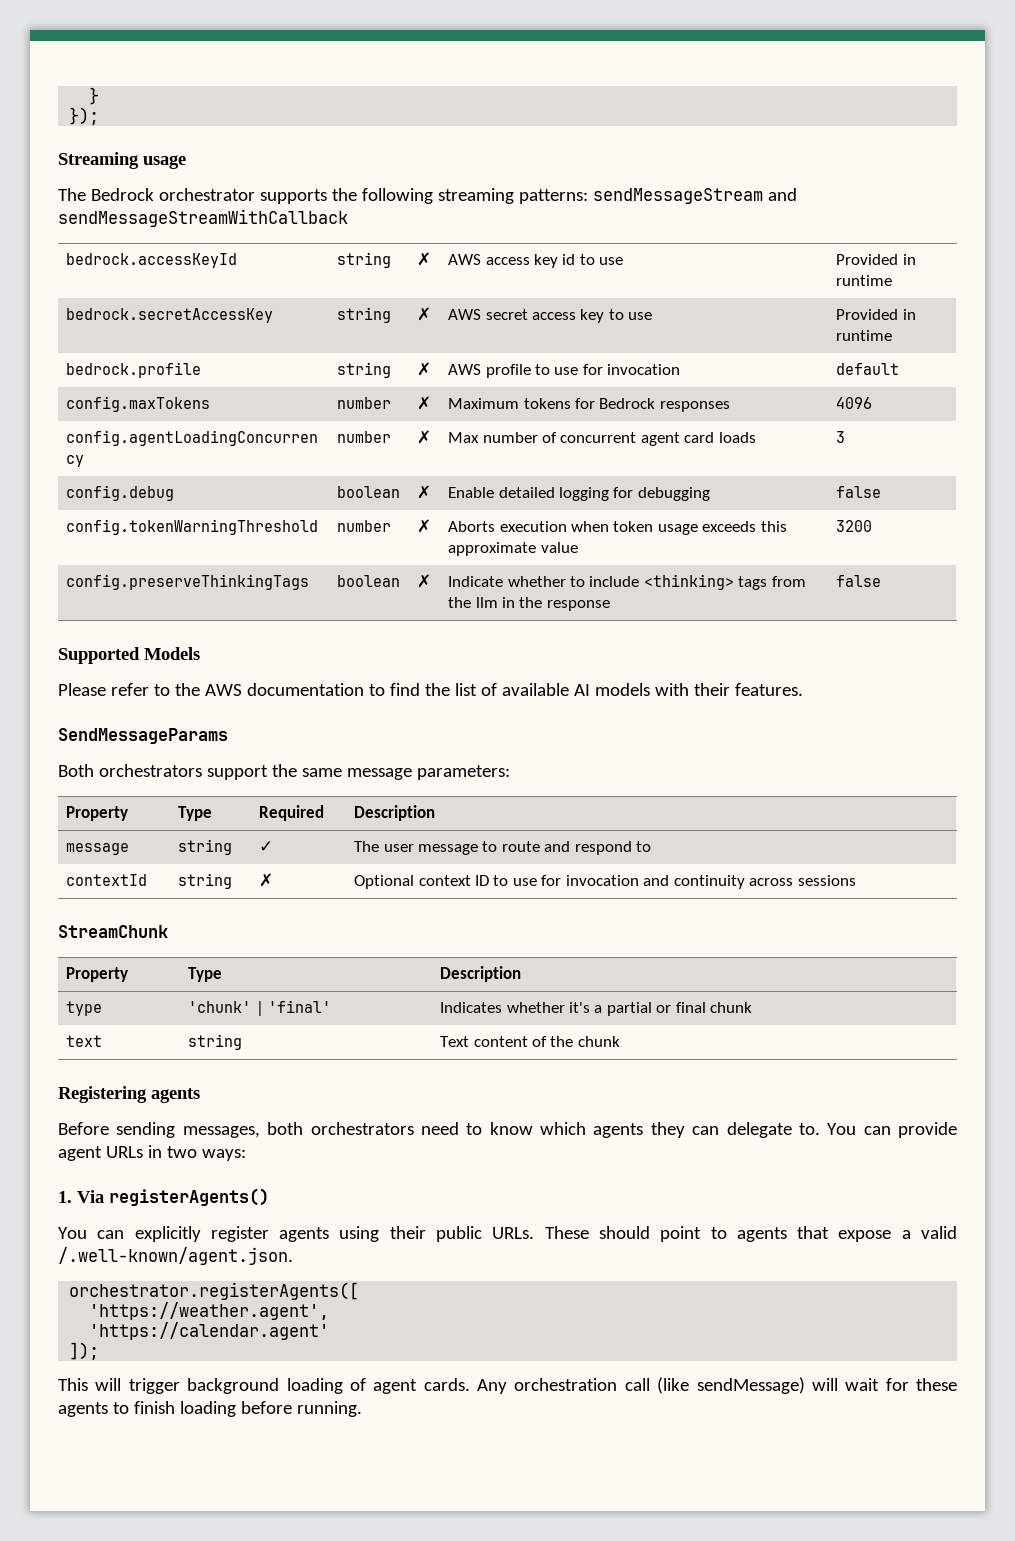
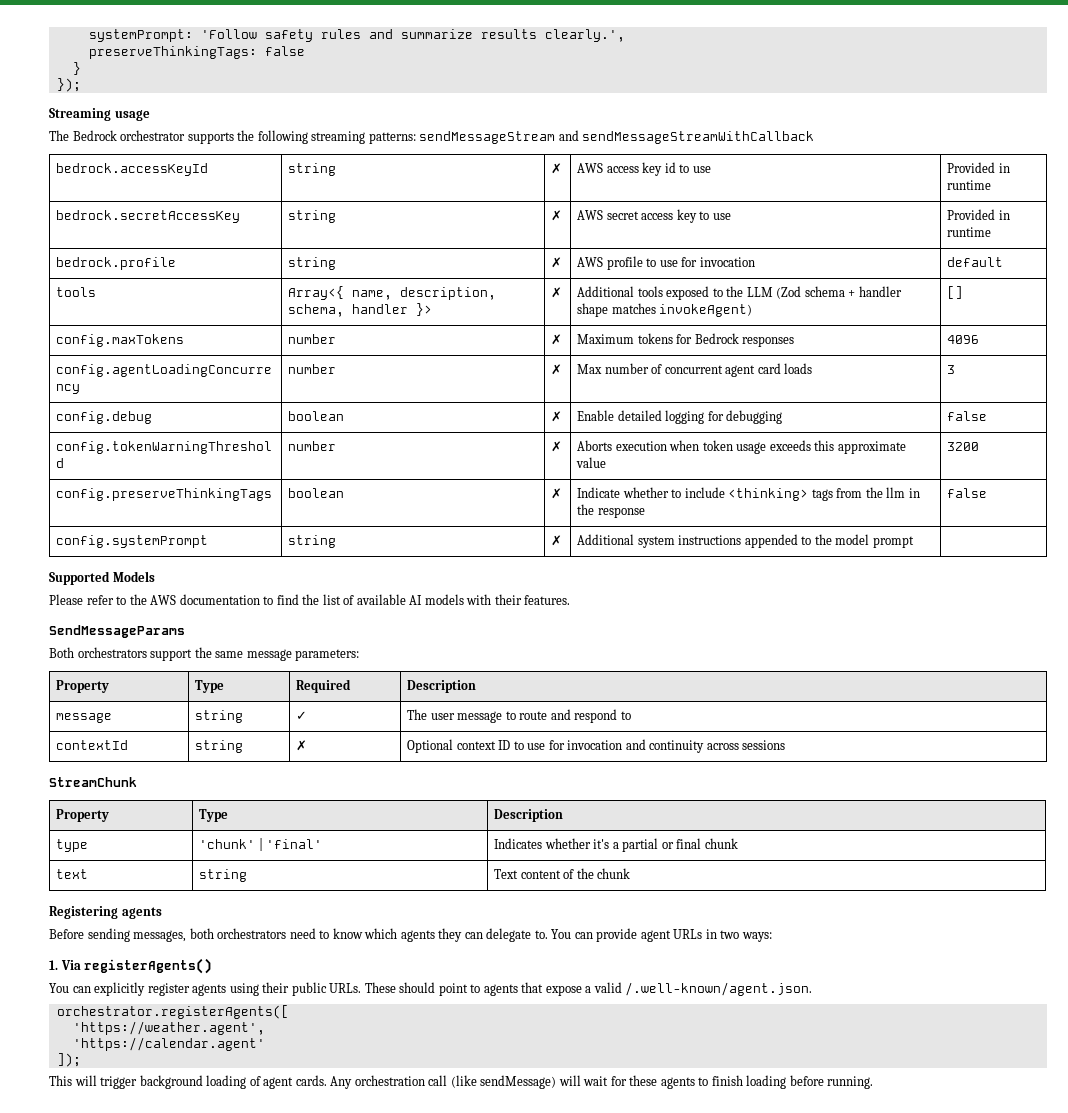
(89, 96) none -> [88,29,625,42] [88,46,305,59] systemPrompt: 'Follow safety rules and summarize results clearly.', // preserveThinkingTags: false //
(900, 369) none -> [56,287,97,297] [288,286,497,300] [288,303,433,317] [551,287,563,298] [577,286,902,300] [577,303,753,317] [947,286,964,299] // tools | Array<{ name, description, schema, handler }> | ✗ | Additional tools exposed to the LLM (Zod schema + handler shape matches invokeAgent) | []
(882, 581) none -> [56,535,209,548] [288,535,337,548] [551,535,563,546] [577,534,914,548] // config.systemPrompt | string | ✗ | Additional system instructions appended to the model prompt |

